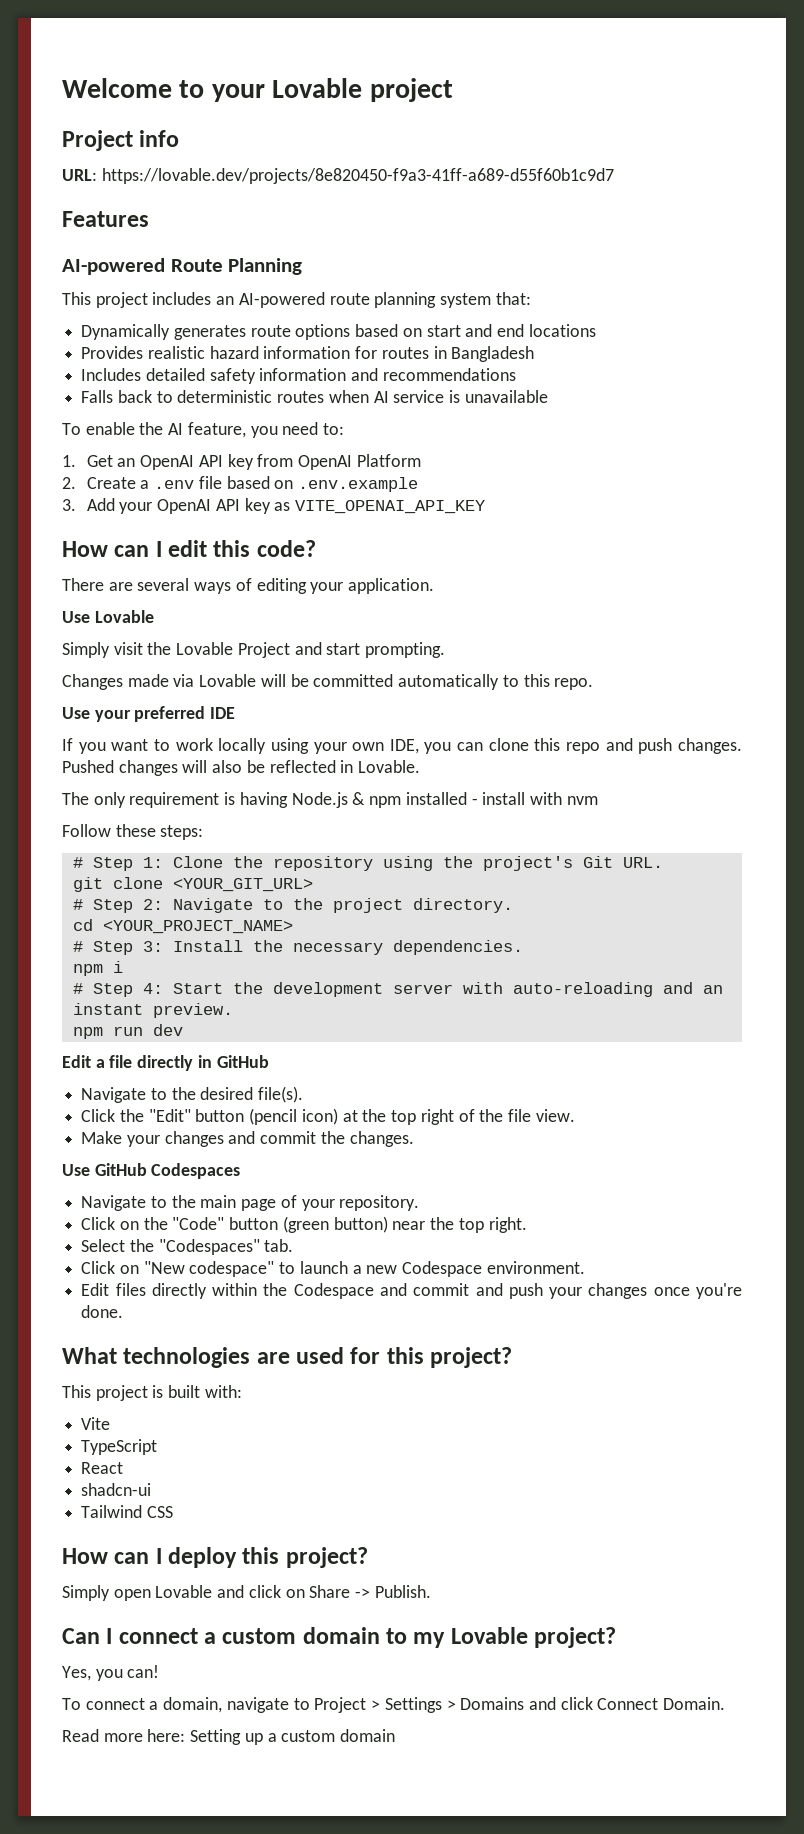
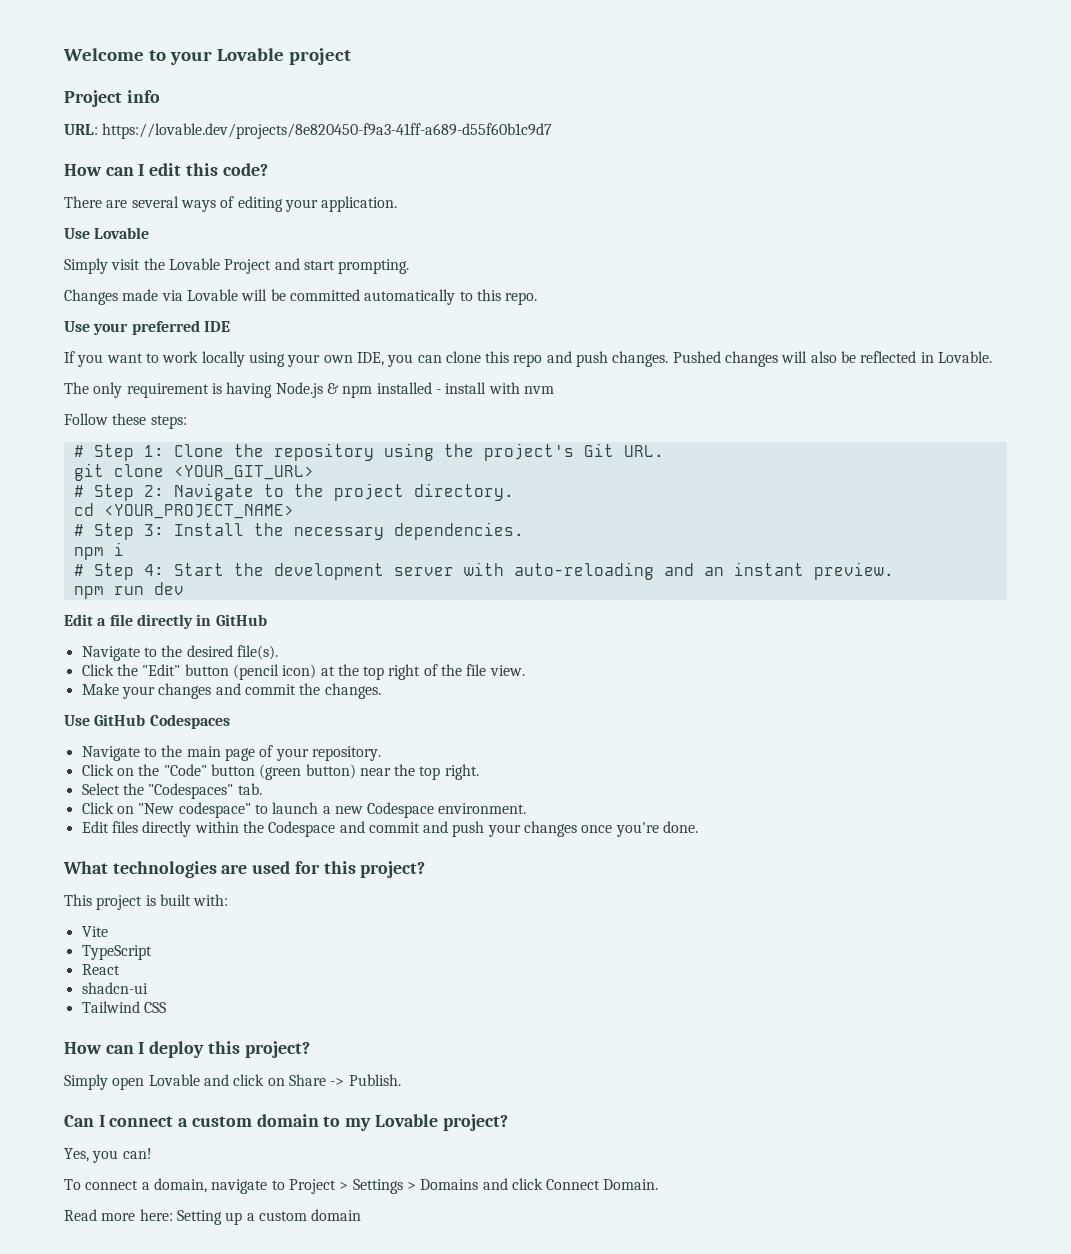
[62,211,149,227] [62,258,303,275] [62,292,531,308] [81,324,596,340] [81,346,535,362] [81,368,516,384] [81,390,548,403] [62,422,345,438] [62,454,421,470] [62,476,418,492] [62,498,485,514] // Features // AI-powered Route Planning // This project includes an AI-powered route planning system that: // Dynamically generates route options based on start and end locations // Provides realistic hazard information for routes in Bangladesh // Includes detailed safety information and recommendations // Falls back to deterministic routes when AI service is unavailable // To enable the AI feature, you need to: // 1. Get an OpenAI API key from OpenAI Platform // 2. Create a .env file based on .env.example // 3. Add your OpenAI API key as VITE_OPENAI_API_KEY -> (553, 131) none

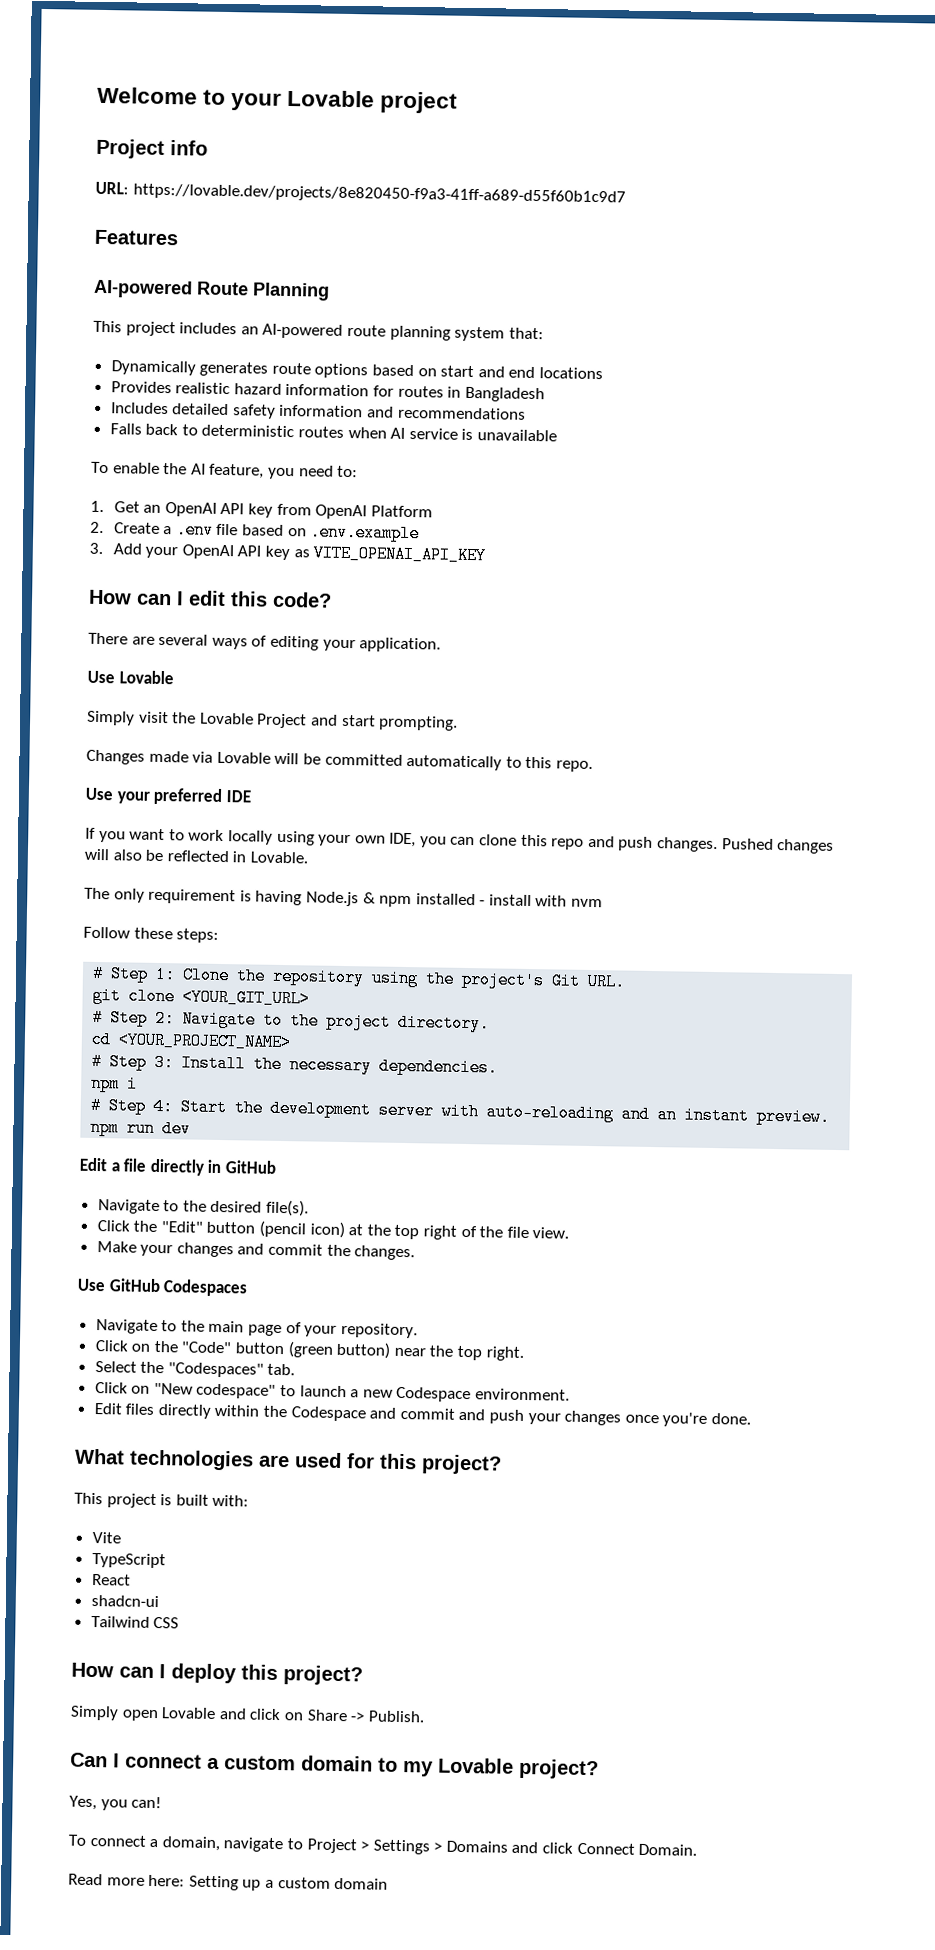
(553, 131) none -> [94,229,179,246] [93,279,330,301] [93,320,544,342] [110,360,604,380] [110,381,545,403] [110,402,526,420] [109,423,558,442] [91,461,359,480] [90,500,433,520] [90,521,421,543] [89,542,487,565] // Features // AI-powered Route Planning // This project includes an AI-powered route planning system that: // Dynamically generates route options based on start and end locations // Provides realistic hazard information for routes in Bangladesh // Includes detailed safety information and recommendations // Falls back to deterministic routes when AI service is unavailable // To enable the AI feature, you need to: // 1. Get an OpenAI API key from OpenAI Platform // 2. Create a .env file based on .env.example // 3. Add your OpenAI API key as VITE_OPENAI_API_KEY

